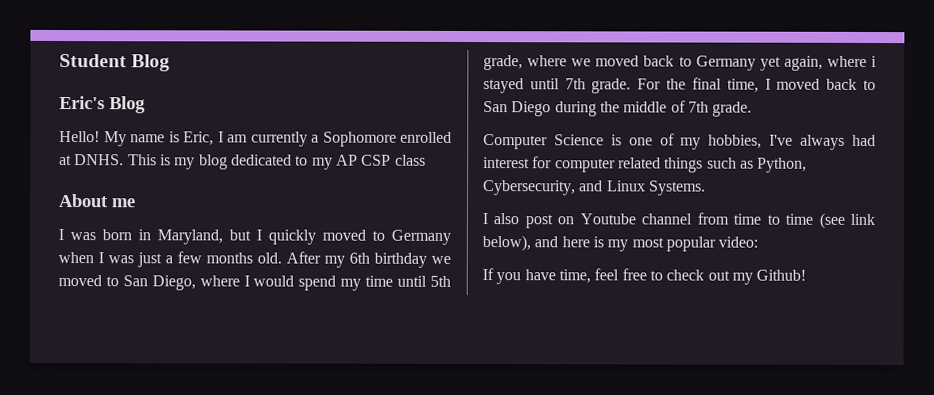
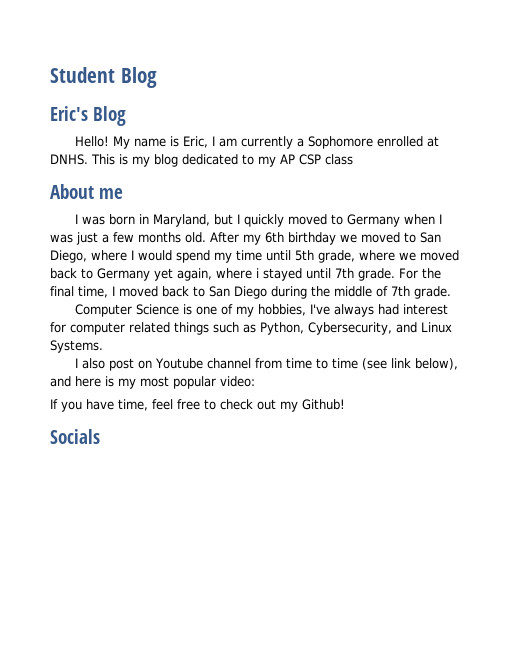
(807, 275) none -> [50,429,100,444] // Socials

